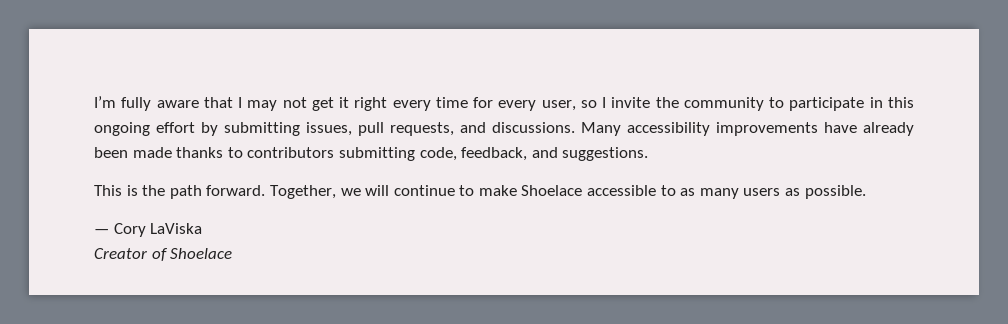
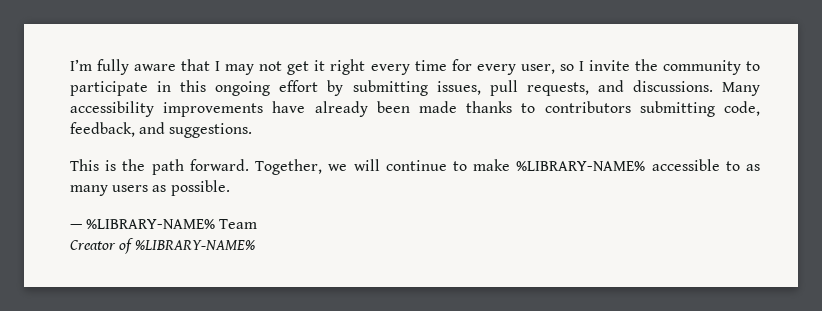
[521,185,583,196] Shoelace -> [516,161,646,171] %LIBRARY-NAME%
[113,223,203,237] Cory LaViska -> [86,219,258,229] %LIBRARY-NAME% Team
[170,248,233,259] Shoelace -> [135,240,256,250] %LIBRARY-NAME%

